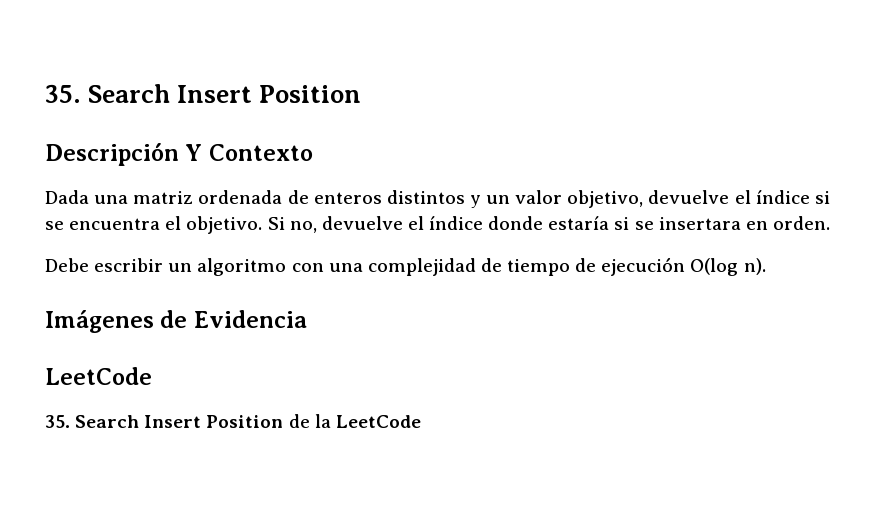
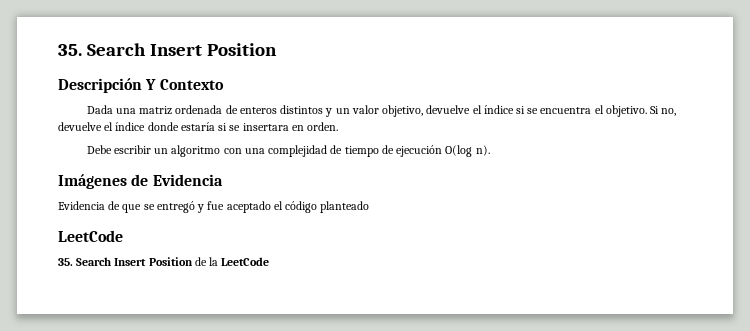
(307, 319) none -> [58,201,370,213] // Evidencia de que se entregó y fue aceptado el código planteado

